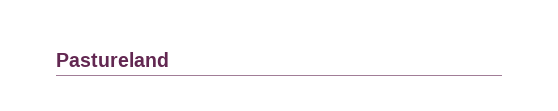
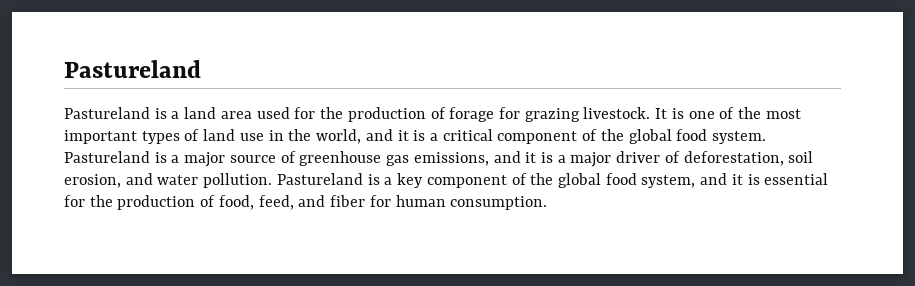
[56,52,169,67] Pastureland -> [64,60,201,78] [64,107,801,122] [64,129,767,144] [64,151,814,167] [64,173,829,188] [64,195,548,210] Pastureland // Pastureland is a land area used for the production of forage for grazing livestock. It is one of the most important types of land use in the world, and it is a critical component of the global food system. Pastureland is a major source of greenhouse gas emissions, and it is a major driver of deforestation, soil erosion, and water pollution. Pastureland is a key component of the global food system, and it is essential for the production of food, feed, and fiber for human consumption.

